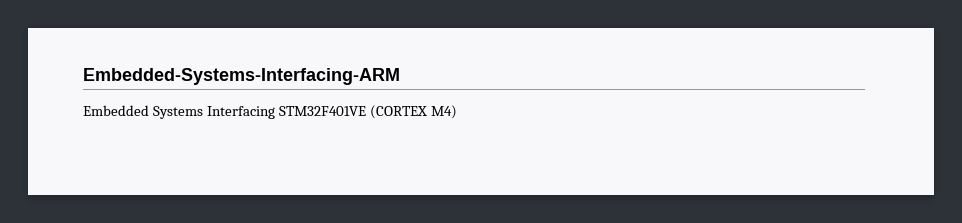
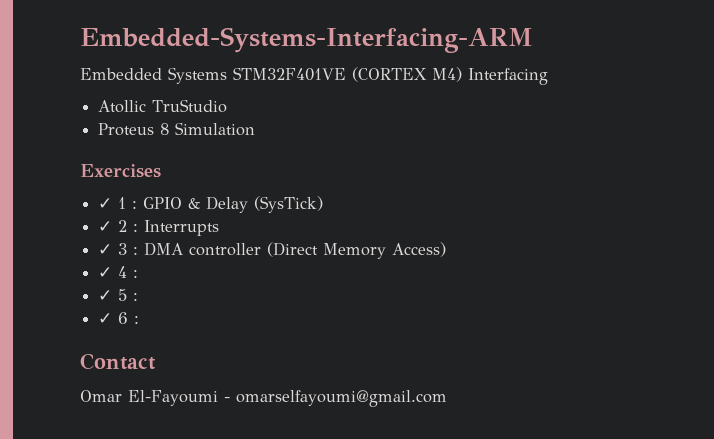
[206,106,275,119] Interfacing -> (227, 75) none
(457, 112) none -> [468,68,548,85] [98,99,228,113] [98,122,256,136] [80,164,161,178] [98,196,324,213] [98,220,220,236] [98,242,447,259] [98,266,139,278] [98,289,139,301] [98,312,140,324] [80,353,156,370] [80,390,447,407] Interfacing // Atollic TruStudio // Proteus 8 Simulation // Exercises // ✓ 1 : GPIO & Delay (SysTick) // ✓ 2 : Interrupts // ✓ 3 : DMA controller (Direct Memory Access) // ✓ 4 : // ✓ 5 : // ✓ 6 : // Contact // Omar El-Fayoumi - omarselfayoumi@gmail.com

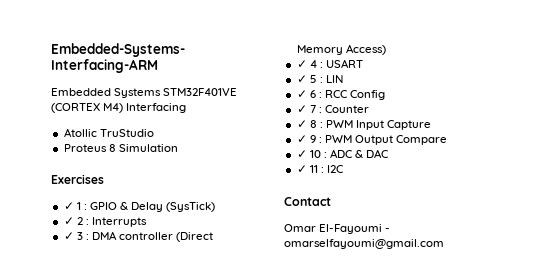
(139, 274) none -> [325,59,363,68] USART
(139, 297) none -> [325,75,343,83] LIN
(140, 320) none -> [324,90,386,100] [296,105,369,113] [296,120,432,130] [296,135,448,145] [296,149,389,158] [296,165,343,173] RCC Config // ✓ 7 : Counter // ✓ 8 : PWM Input Capture // ✓ 9 : PWM Output Compare // ✓ 10 : ADC & DAC // ✓ 11 : I2C

